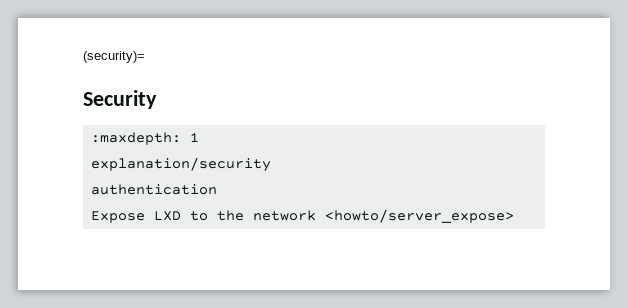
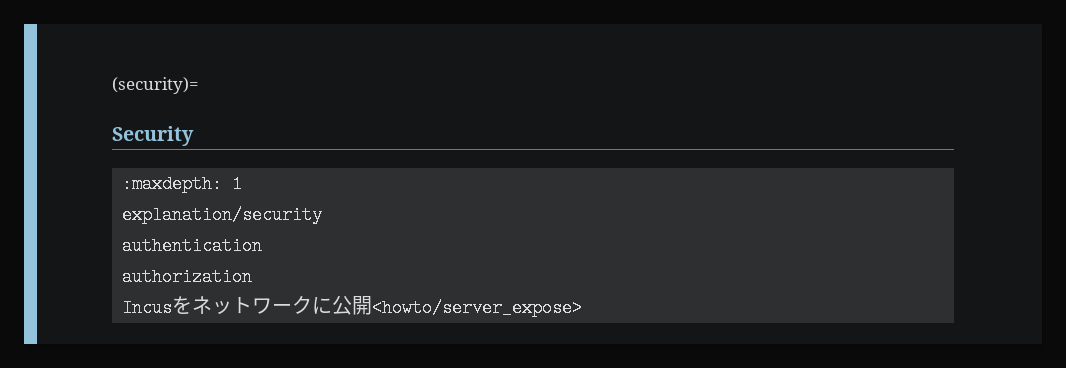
[90,210,316,223] Expose LXD to the network -> [122,268,253,286] [122,295,373,317] authorization // Incusをネットワークに公開

